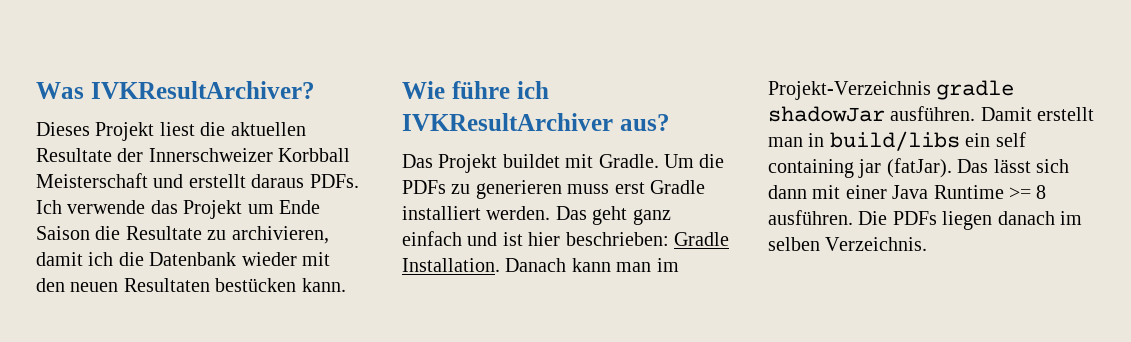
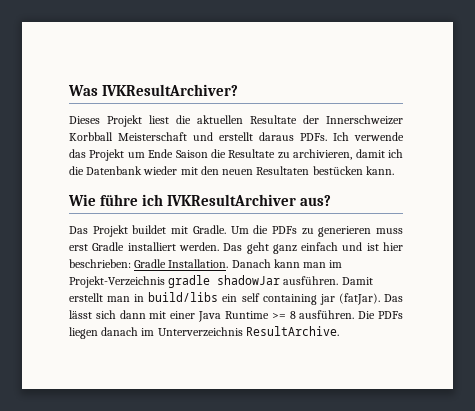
[768,237,928,251] selben Verzeichnis. -> [157,326,339,337] Unterverzeichnis ResultArchive.

